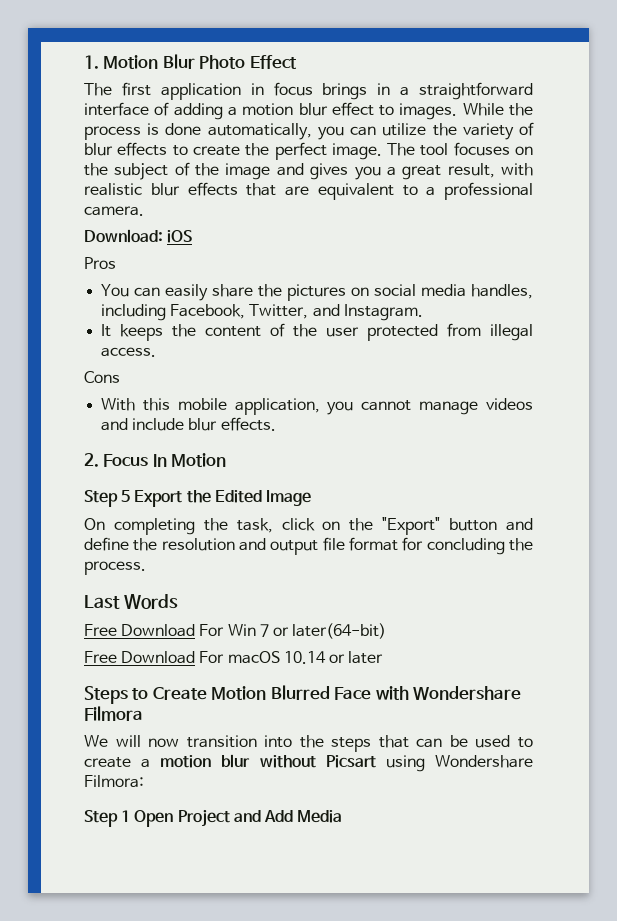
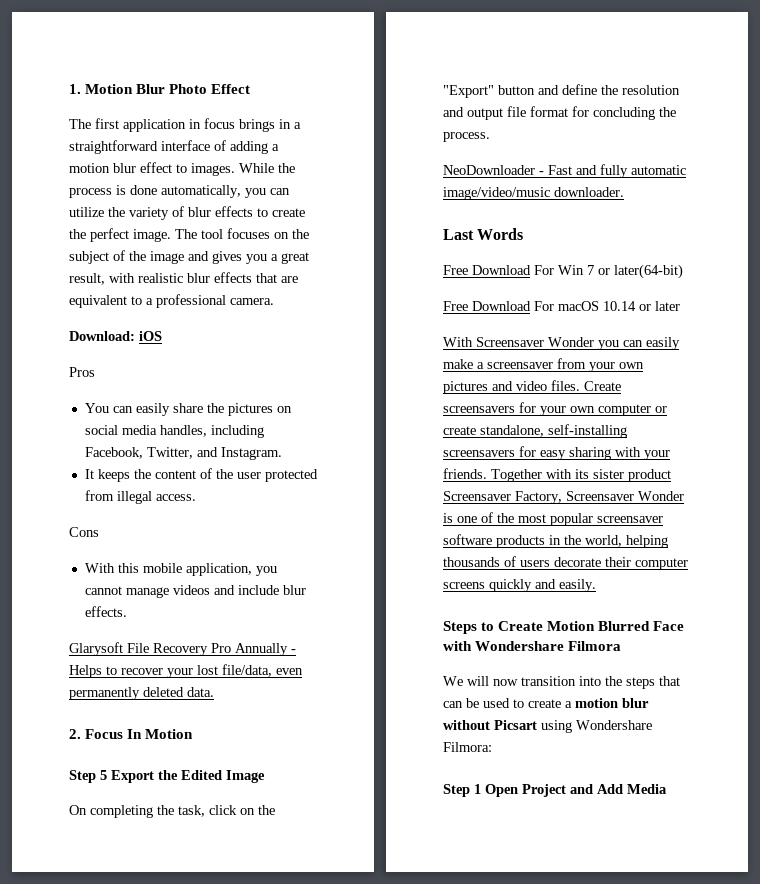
(276, 424) none -> [69,642,296,656] [69,664,303,678] [69,687,214,700] // Glarysoft File Recovery Pro Annually - Helps to recover your lost file/data, even permanently deleted data.
(146, 568) none -> [443,164,686,178] [443,187,624,200] // NeoDownloader - Fast and fully automatic image/video/music downloader.
(384, 657) none -> [443,337,680,350] [443,358,644,372] [443,380,621,394] [443,402,667,416] [443,424,627,438] [443,446,670,460] [443,468,671,482] [443,491,684,504] [443,512,663,526] [443,534,668,548] [443,556,688,570] [443,579,596,592] // With Screensaver Wonder you can easily make a screensaver from your own pictures and video files. Create screensavers for your own computer or create standalone, self-installing screensavers for easy sharing with your friends. Together with its sister product Screensaver Factory, Screensaver Wonder is one of the most popular screensaver software products in the world, helping thousands of users decorate their computer screens quickly and easily.

